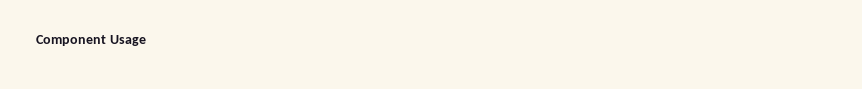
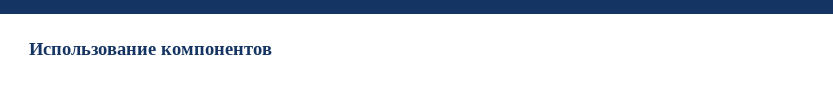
[36,35,146,46] Component Usage -> [29,43,272,55] Использование компонентов

